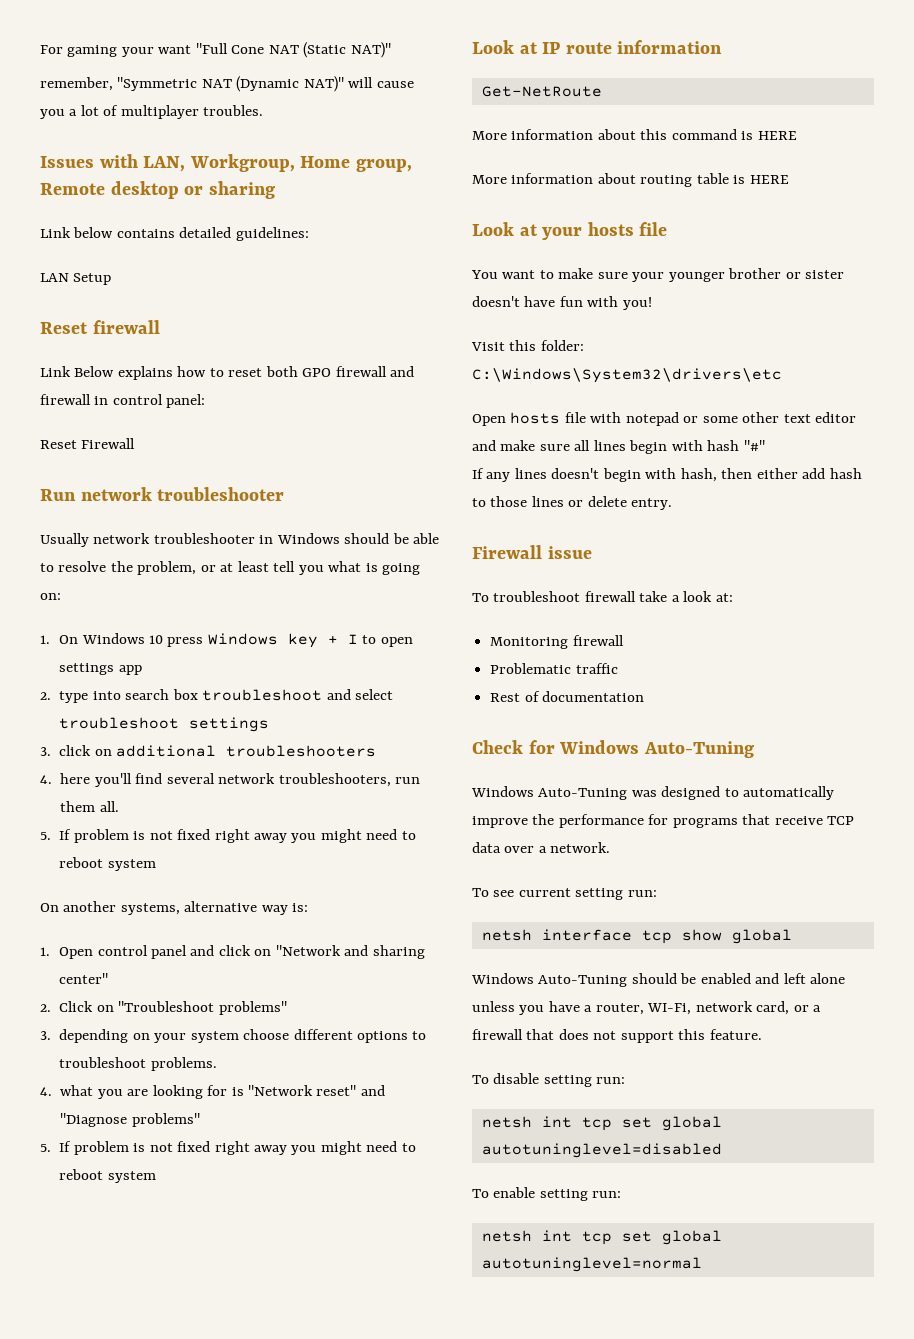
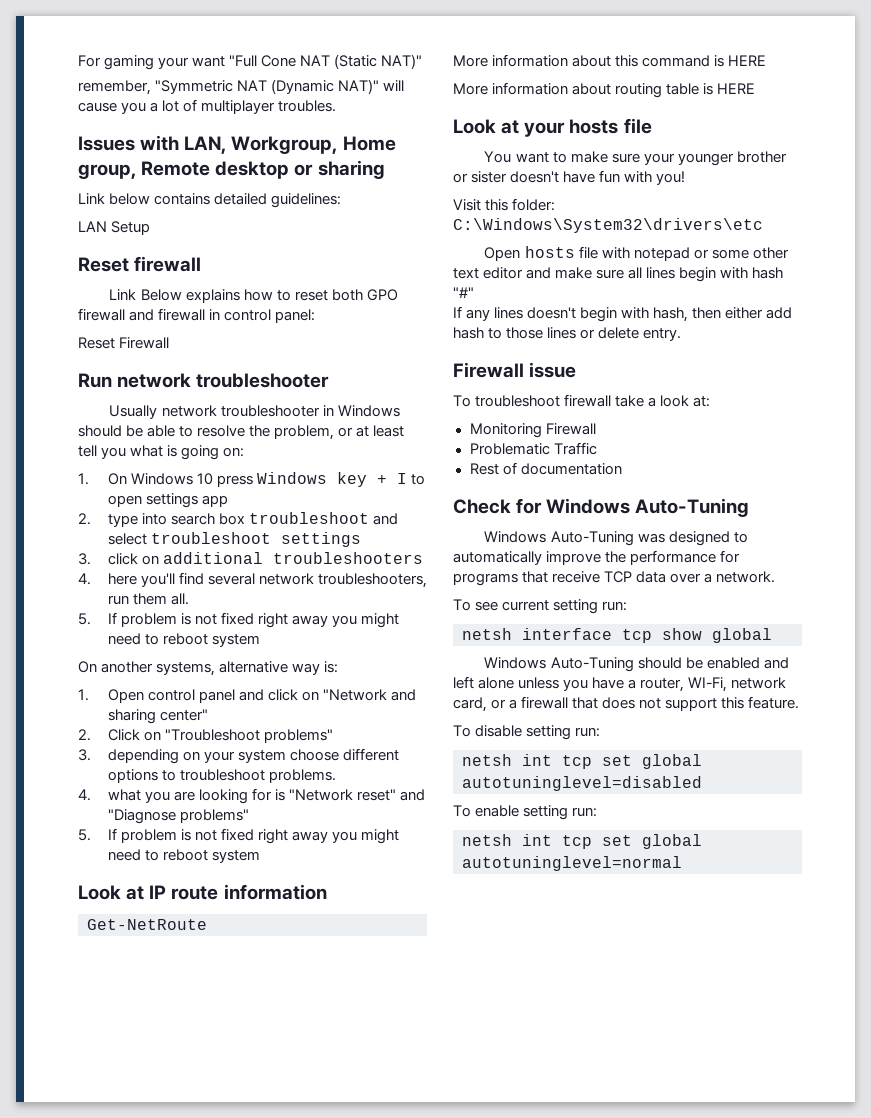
[572,635,624,646] firewall -> [545,423,596,435] Firewall
[575,663,618,674] traffic -> [553,442,597,455] Traffic

